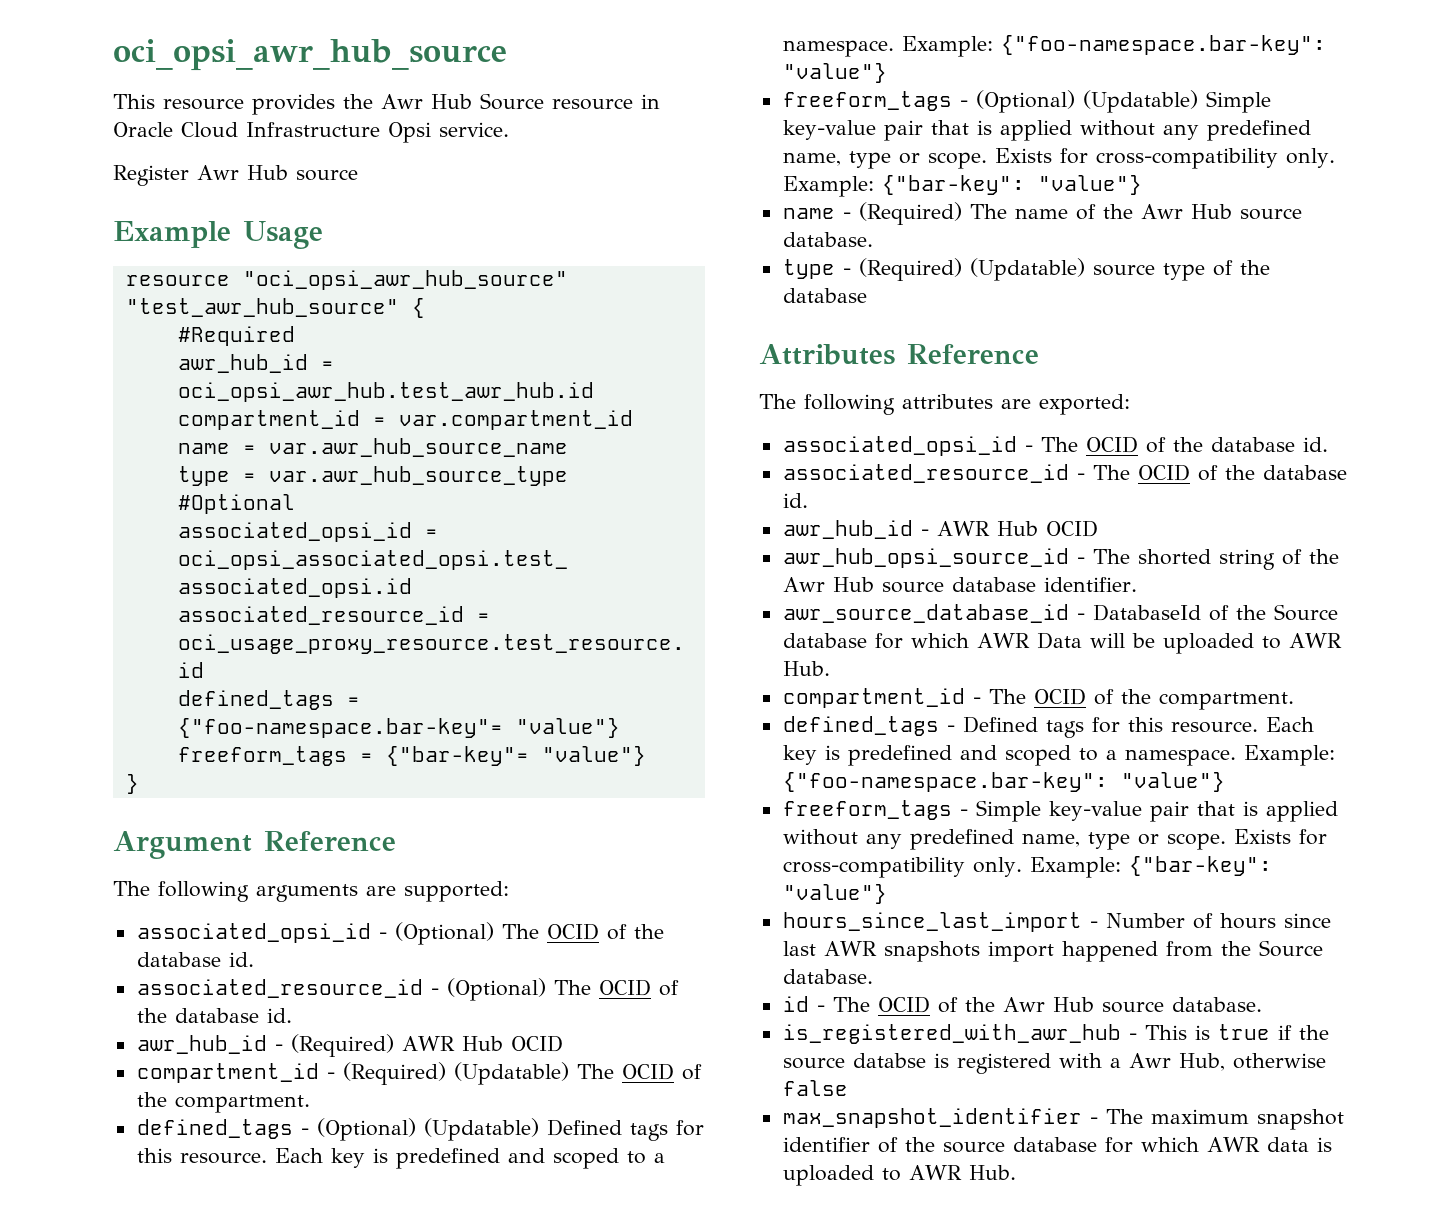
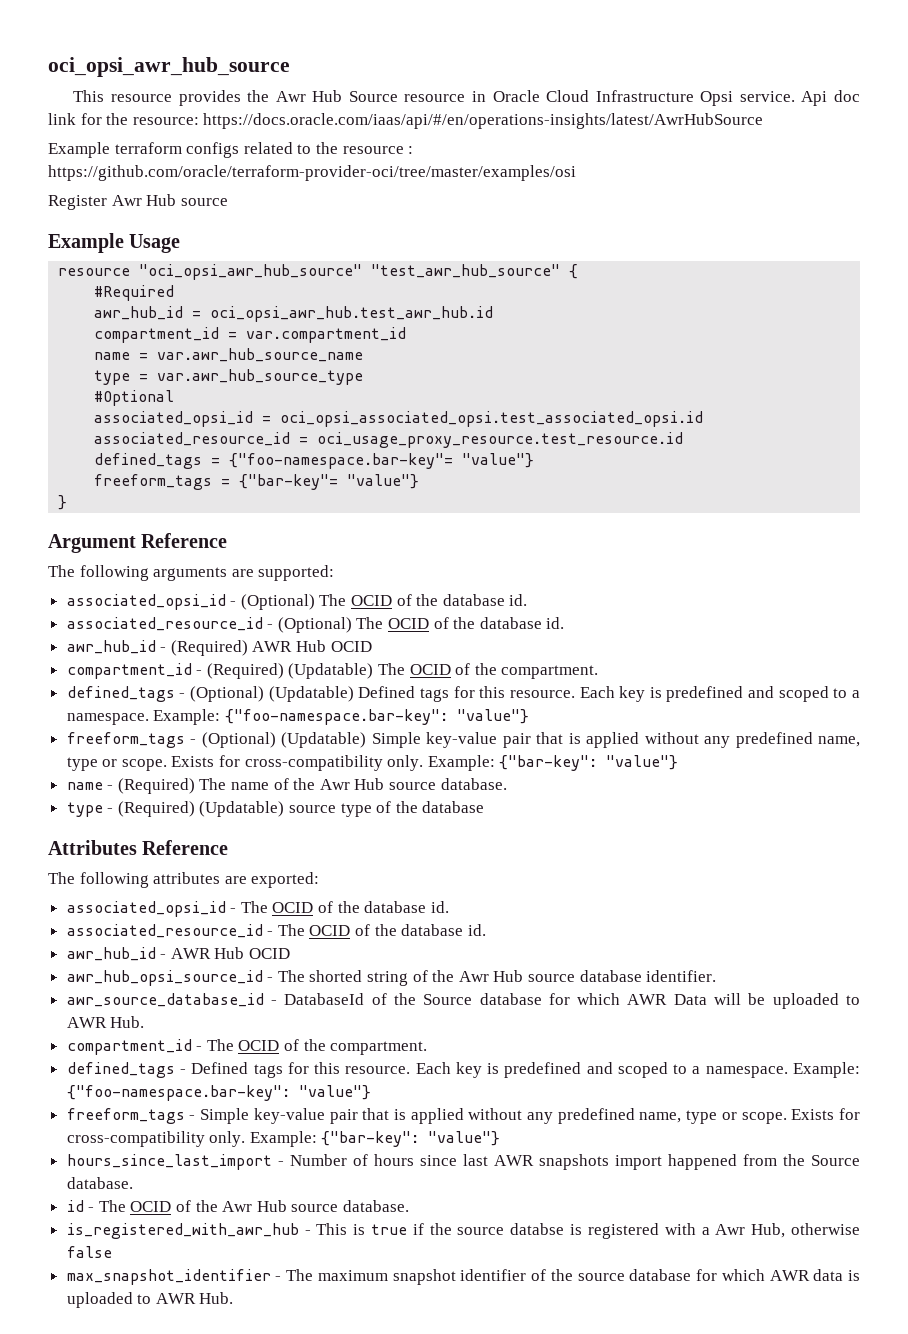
(509, 129) none -> [801,90,860,106] [48,113,764,129] [48,142,414,158] [48,165,576,181] Api doc link for the resource: https://docs.oracle.com/iaas/api/#/en/operations-insights/latest/AwrHubSource // Example terraform configs related to the resource : https://github.com/oracle/terraform-provider-oci/tree/master/examples/osi

